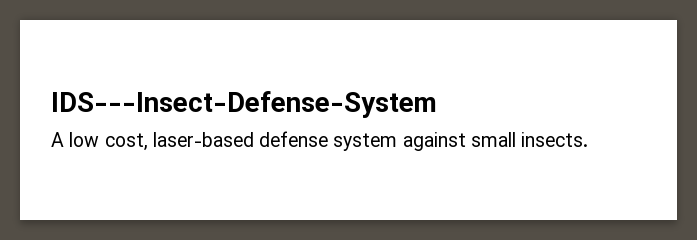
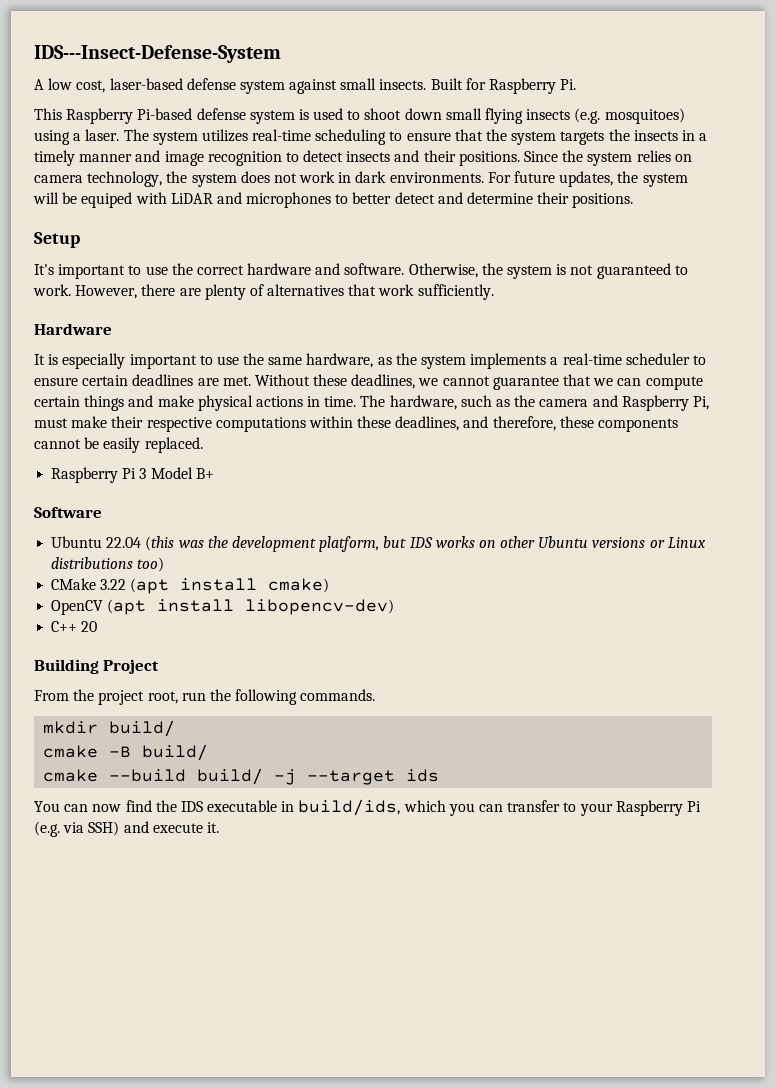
(589, 139) none -> [430,78,577,94] [34,108,685,124] [34,129,708,145] [34,150,692,166] [34,171,688,187] [33,192,634,208] [34,232,80,248] [34,263,688,279] [33,284,494,300] [34,323,112,335] [34,353,706,369] [34,374,703,390] [34,395,709,411] [34,416,679,432] [34,437,203,453] [51,467,214,483] [34,507,102,518] [51,536,706,552] [51,557,165,572] [51,578,330,594] [51,599,395,615] [51,621,98,632] [34,659,160,674] [34,689,376,705] [43,720,176,737] [43,744,209,761] [43,768,440,785] [34,799,701,816] [34,821,219,837] Built for Raspberry Pi. // This Raspberry Pi-based defense system is used to shoot down small flying insects (e.g. mosquitoes) using a laser. The system utilizes real-time scheduling to ensure that the system targets the insects in a timely manner and image recognition to detect insects and their positions. Since the system relies on camera technology, the system does not work in dark environments. For future updates, the system will be equiped with LiDAR and microphones to better detect and determine their positions. // Setup // It's important to use the correct hardware and software. Otherwise, the system is not guaranteed to work. However, there are plenty of alternatives that work sufficiently. // Hardware // It is especially important to use the same hardware, as the system implements a real-time scheduler to ensure certain deadlines are met. Without these deadlines, we cannot guarantee that we can compute certain things and make physical actions in time. The hardware, such as the camera and Raspberry Pi, must make their respective computations within these deadlines, and therefore, these components cannot be easily replaced. // Raspberry Pi 3 Model B+ // Software // Ubuntu 22.04 (this was the development platform, but IDS works on other Ubuntu versions or Linux distributions too) // CMake 3.22 (apt install cmake) // OpenCV (apt install libopencv-dev) // C++ 20 // Building Project // From the project root, run the following commands. // mkdir build/ // cmake -B build/ // cmake --build build/ -j --target ids // You can now find the IDS executable in build/ids, which you can transfer to your Raspberry Pi (e.g. via SSH) and execute it.

